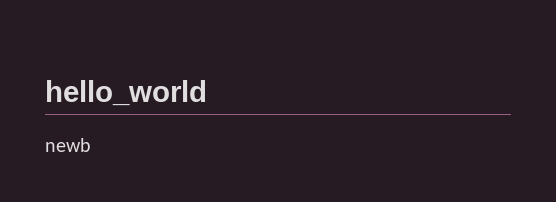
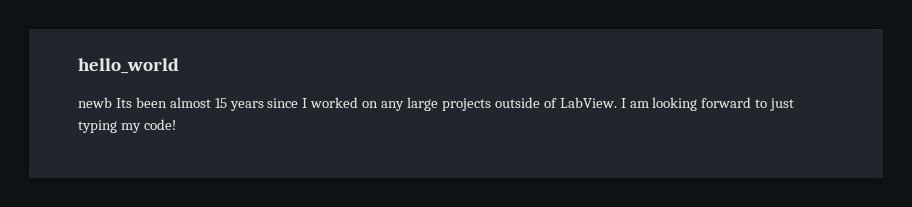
(91, 145) none -> [115,97,795,111] [78,119,176,133] Its been almost 15 years since I worked on any large projects outside of LabView. I am looking forward to just typing my code!

